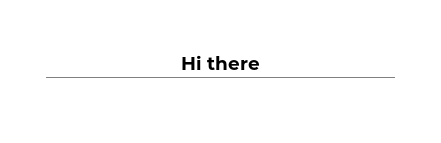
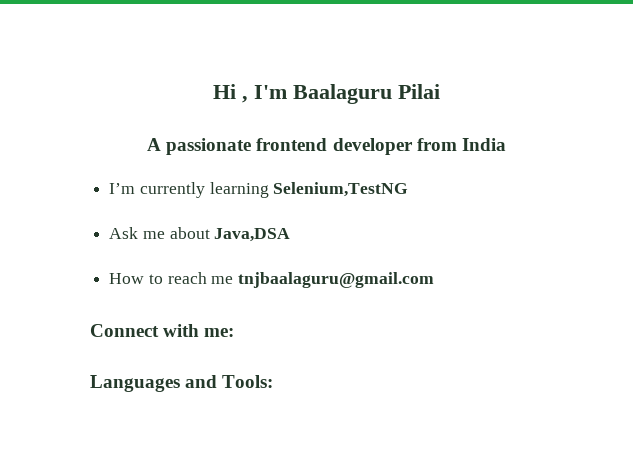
[207,56,260,70] there -> [242,84,440,104] [147,138,506,155] [109,182,409,198] [109,227,291,242] [109,272,435,288] [90,324,235,337] [90,375,274,392] , I'm Baalaguru Pilai // A passionate frontend developer from India // I’m currently learning Selenium,TestNG // Ask me about Java,DSA // How to reach me tnjbaalaguru@gmail.com // Connect with me: // Languages and Tools:

